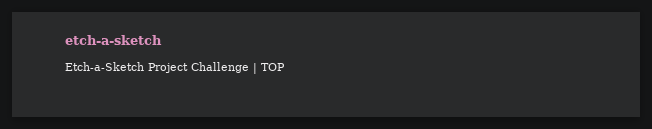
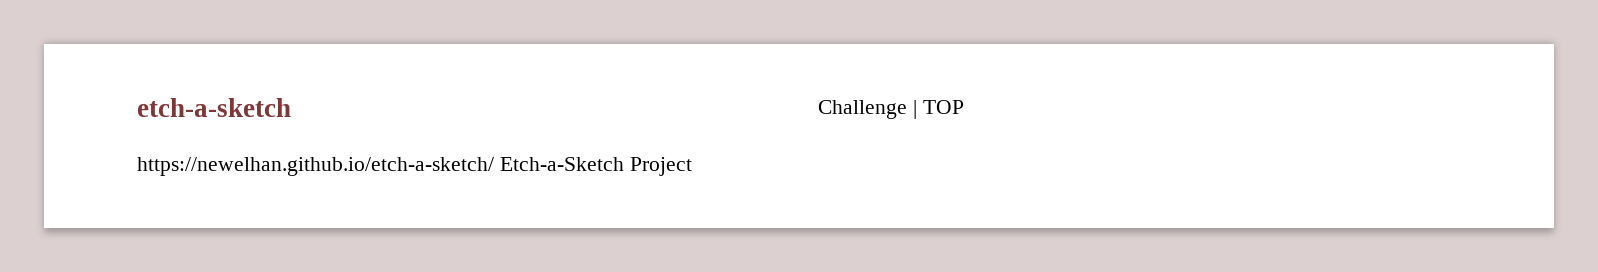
(162, 40) none -> [137,157,494,176] https://newelhan.github.io/etch-a-sketch/

